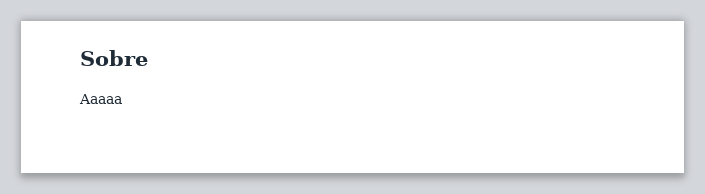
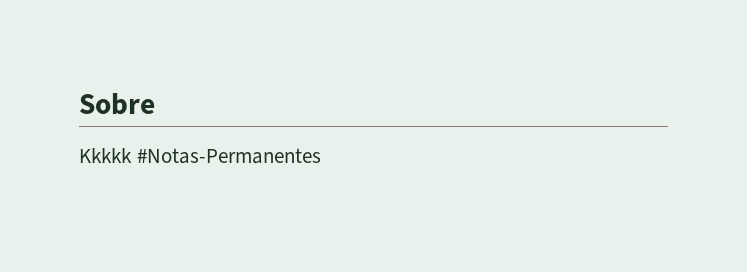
[79,94,122,104] Aaaaa -> [79,148,321,164] Kkkkk #Notas-Permanentes

